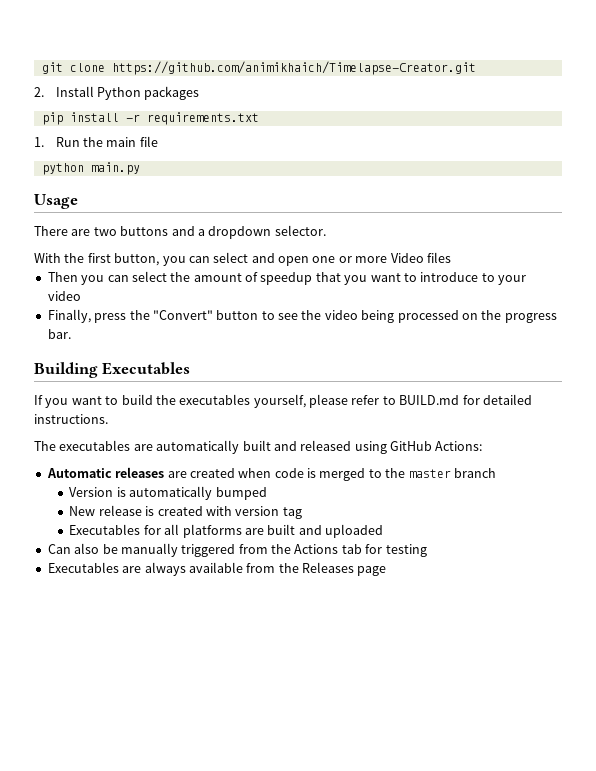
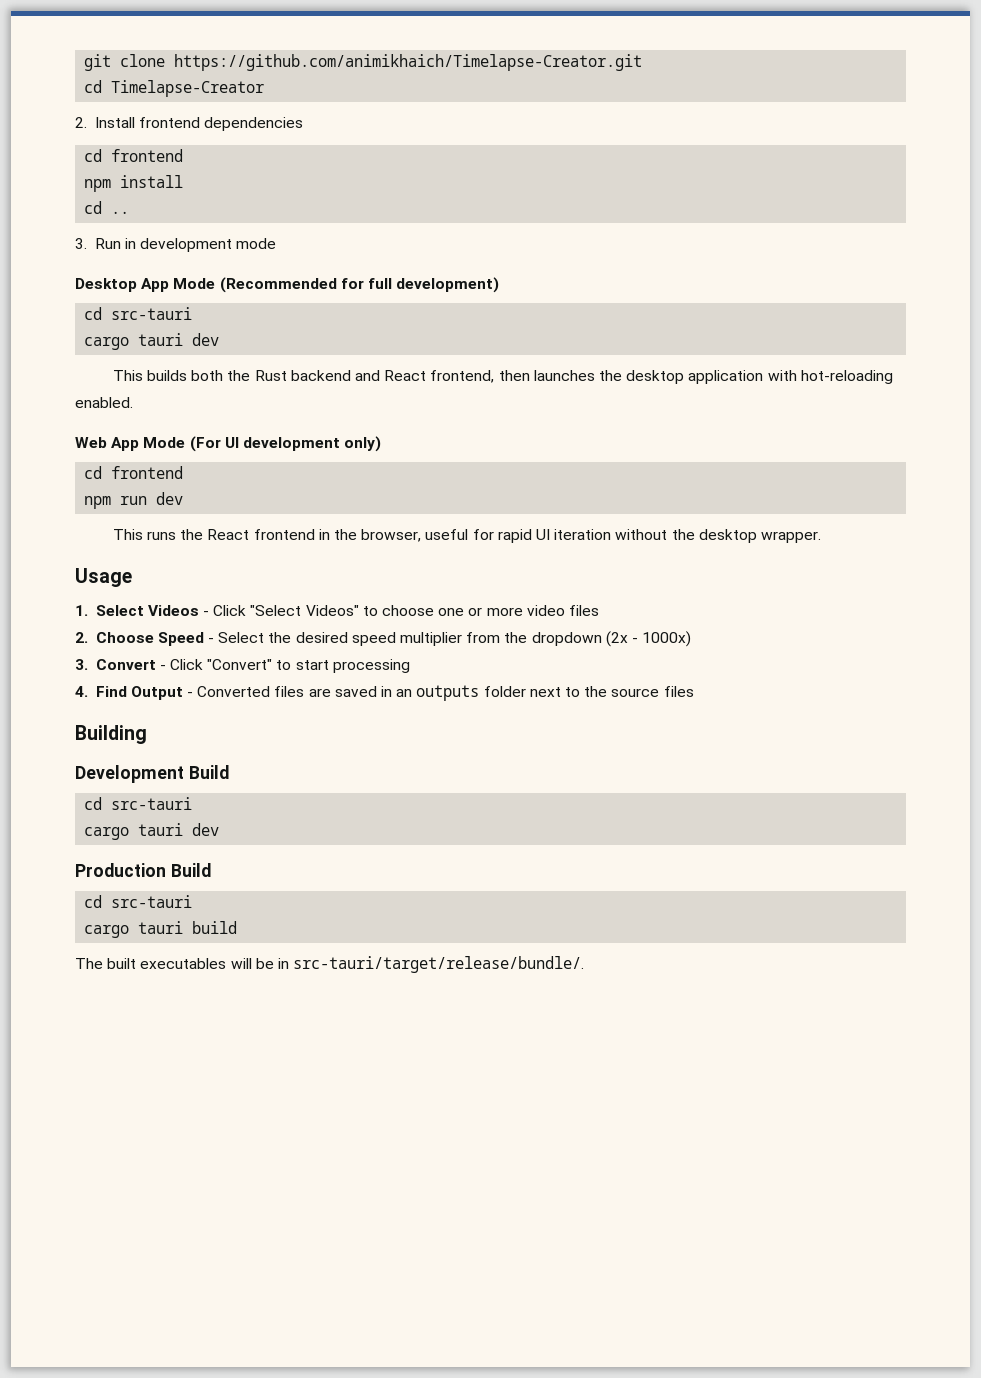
(476, 68) none -> [84,80,265,97] // cd Timelapse-Creator
[97,86,200,100] [41,112,259,125] [34,136,158,147] [41,162,140,175] [34,194,78,209] [34,225,326,239] [34,252,309,266] Python packages // pip install -r requirements.txt // 1. Run the main file // python main.py // Usage // There are two buttons and a dropdown selector. // With the first button, you can select and open -> [138,117,304,131] [84,149,184,162] [84,175,184,192] [84,201,130,214] [75,238,277,252] [75,277,500,293] [84,307,193,320] [84,333,220,350] [112,370,893,384] [75,397,133,408] [75,436,382,452] [84,466,184,479] [84,492,184,509] [112,529,821,543] [75,568,132,587] [75,605,435,616] frontend dependencies // cd frontend // npm install // cd .. // 3. Run in development mode // Desktop App Mode (Recommended for full development) // cd src-tauri // cargo tauri dev // This builds both the Rust backend and React frontend, then launches the desktop application with hot-reloading enabled. // Web App Mode (For UI development only) // cd frontend // npm run dev // This runs the React frontend in the browser, useful for rapid UI iteration without the desktop wrapper. // Usage // 1. Select Videos - Click "Select Videos" to choose
[390,252,451,263] [47,271,526,285] [47,291,81,301] [47,309,557,323] [47,329,71,339] [34,362,191,378] [34,394,532,408] [34,414,108,424] [34,440,483,454] [46,467,496,481] [69,486,267,500] [69,505,302,519] [69,524,384,538] [47,543,427,557] [47,562,387,576] Video files // Then you can select the amount of speedup that you want to introduce to your video // Finally, press the "Convert" button to see the video being processed on the progress bar. // Building Executables // If you want to build the executables yourself, please refer to BUILD.md for detailed instructions. // The executables are automatically built and released using GitHub Actions: // Automatic releases are created when code is merged to the master branch // Version is automatically bumped // New release is created with version tag // Executables for all platforms are built and uploaded // Can also be manually triggered from the Actions tab for testing // Executables are always available from the Releases page -> [526,605,599,616] [75,631,692,647] [75,659,410,673] [75,685,694,701] [75,725,147,744] [75,765,229,783] [84,797,193,810] [84,823,220,840] [75,863,211,877] [84,895,193,908] [84,921,238,938] [75,956,585,973] video files // 2. Choose Speed - Select the desired speed multiplier from the dropdown (2x - 1000x) // 3. Convert - Click "Convert" to start processing // 4. Find Output - Converted files are saved in an outputs folder next to the source files // Building // Development Build // cd src-tauri // cargo tauri dev // Production Build // cd src-tauri // cargo tauri build // The built executables will be in src-tauri/target/release/bundle/.

